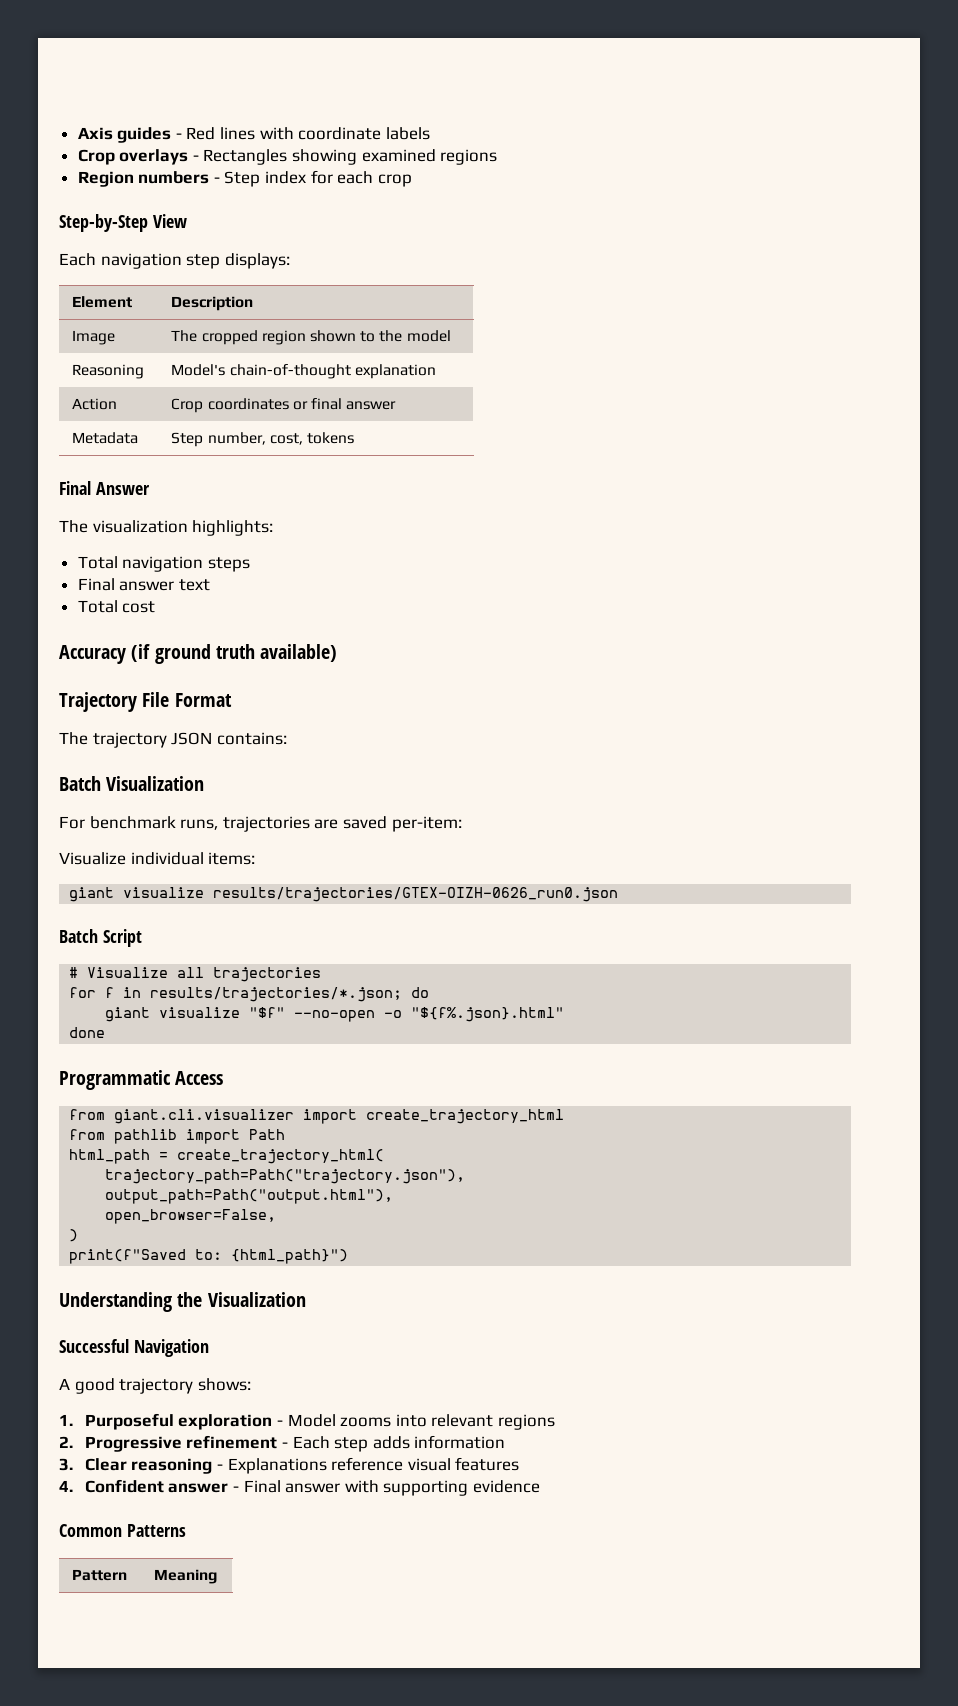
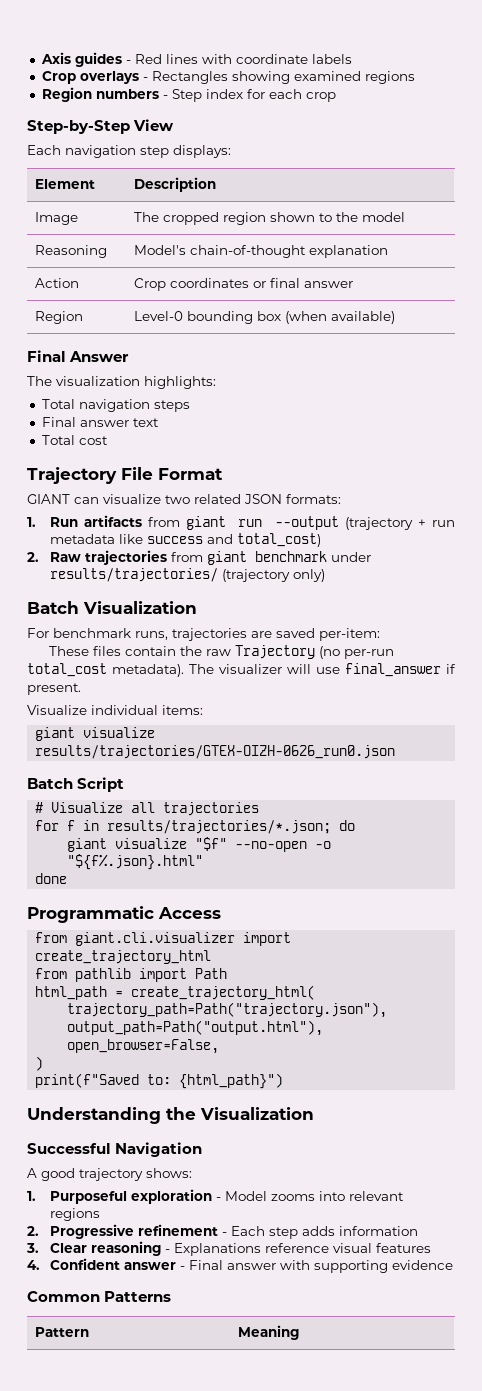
[72,432,139,444] [171,432,354,447] Metadata | Step number, cost, tokens -> [34,311,83,324] [133,311,395,324] Region | Level-0 bounding box (when available)
[59,644,338,664] [59,692,232,712] [59,732,287,748] Accuracy (if ground truth available) // Trajectory File Format // The trajectory JSON contains: -> [27,467,223,484] [27,494,341,504] [27,515,455,530] [49,533,321,547] [27,550,371,565] [49,568,325,582] Trajectory File Format // GIANT can visualize two related JSON formats: // 1. Run artifacts from giant run --output (trajectory + run metadata like success and total_cost) // 2. Raw trajectories from giant benchmark under results/trajectories/ (trajectory only)
(462, 824) none -> [49,645,395,659] [27,663,456,677] [27,683,81,695] // These files contain the raw Trajectory (no per-run total_cost metadata). The visualizer will use final_answer if present.

